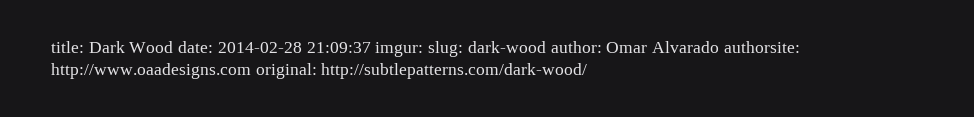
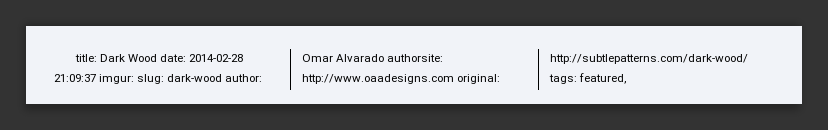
(588, 71) none -> [549,73,627,84] tags: featured,

